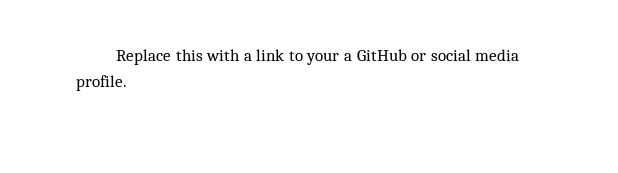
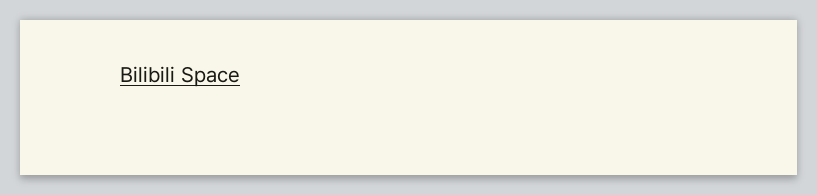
[115,49,520,65] [76,75,127,91] Replace this with a link to your a GitHub or social media profile. -> [120,66,240,87] Bilibili Space

